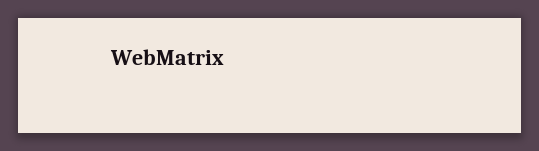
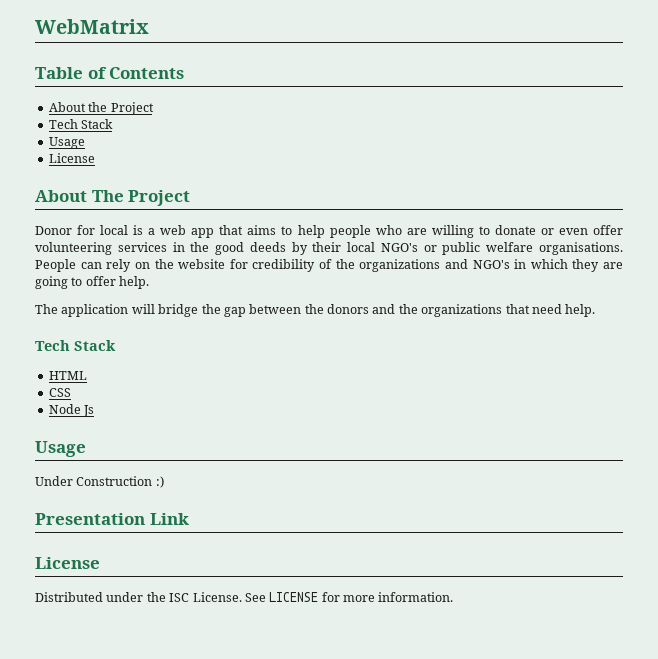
(224, 57) none -> [35,67,185,79] [48,102,154,115] [48,119,114,129] [48,137,85,149] [48,153,95,163] [35,190,191,206] [35,225,623,238] [35,242,623,255] [35,259,623,272] [35,276,150,289] [35,304,596,317] [35,340,116,351] [48,371,87,380] [48,388,71,397] [48,404,95,417] [35,441,86,457] [35,476,164,488] [35,513,189,525] [35,557,100,569] [35,592,454,602] // Table of Contents // About the Project // Tech Stack // Usage // License // About The Project // Donor for local is a web app that aims to help people who are willing to donate or even offer volunteering services in the good deeds by their local NGO's or public welfare organisations. People can rely on the website for credibility of the organizations and NGO's in which they are going to offer help. // The application will bridge the gap between the donors and the organizations that need help. // Tech Stack // HTML // CSS // Node Js // Usage // Under Construction :) // Presentation Link // License // Distributed under the ISC License. See LICENSE for more information.

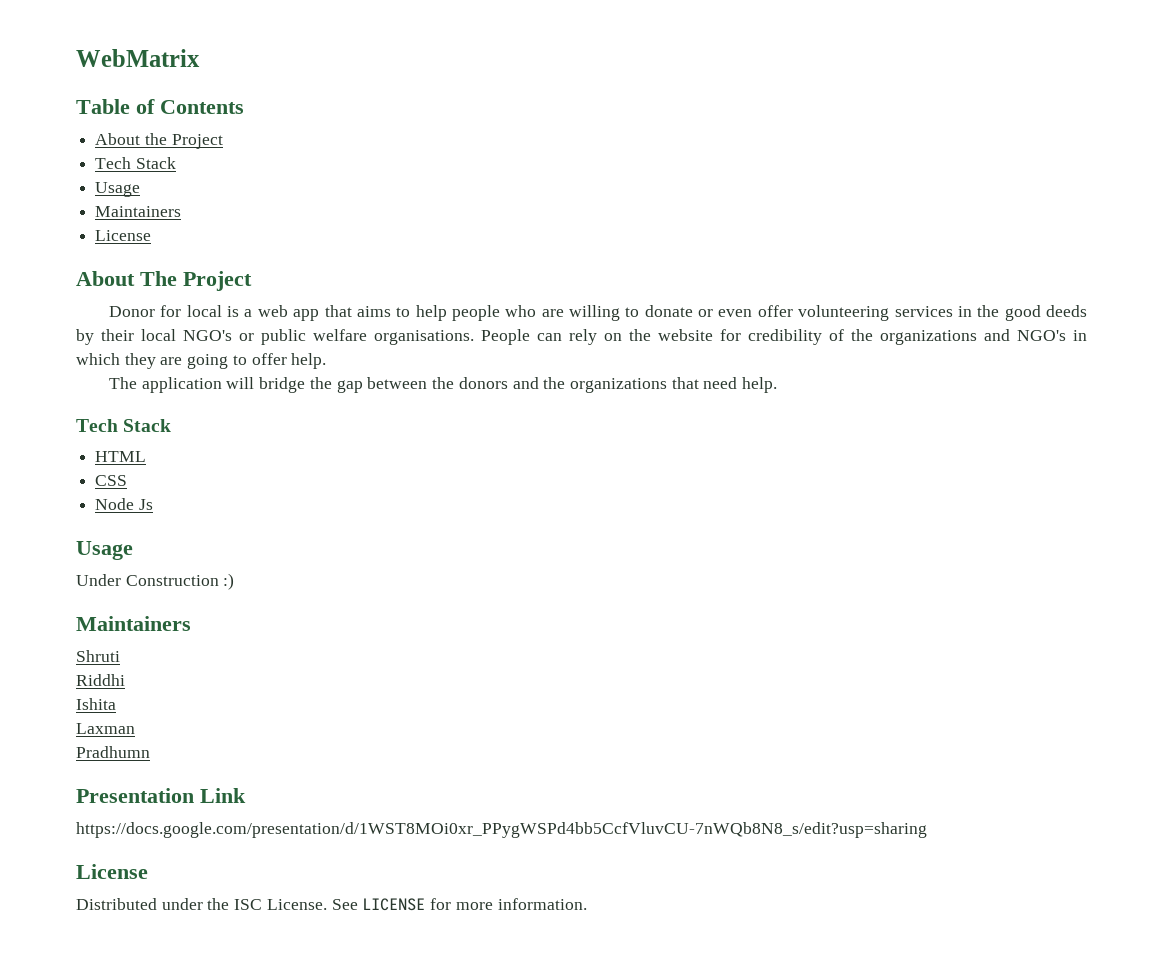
(85, 143) none -> [95,206,182,217] // Maintainers
(164, 482) none -> [76,616,191,631] [76,650,120,662] [76,674,125,686] [76,698,116,710] [76,723,135,734] [76,746,150,758] // Maintainers // Shruti // Riddhi // Ishita // Laxman // Pradhumn
(189, 519) none -> [76,822,927,838] // https://docs.google.com/presentation/d/1WST8MOi0xr_PPygWSPd4bb5CcfVluvCU-7nWQb8N8_s/edit?usp=sharing

